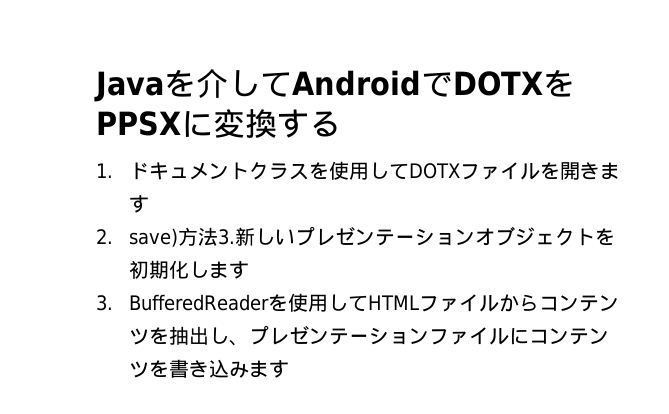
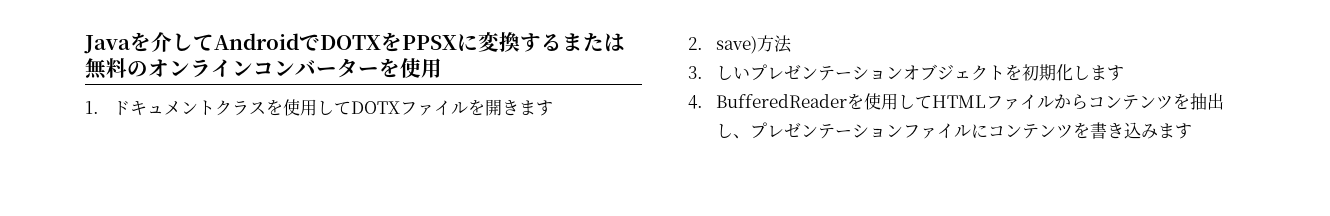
(341, 124) none -> [562,33,625,52] [85,58,442,80] または無料のオンラインコンバーターを使用
[218,227,256,246] 3.新 -> [688,66,703,79] // 3.
[96,295,113,311] 3. -> [688,95,703,109] 4.

